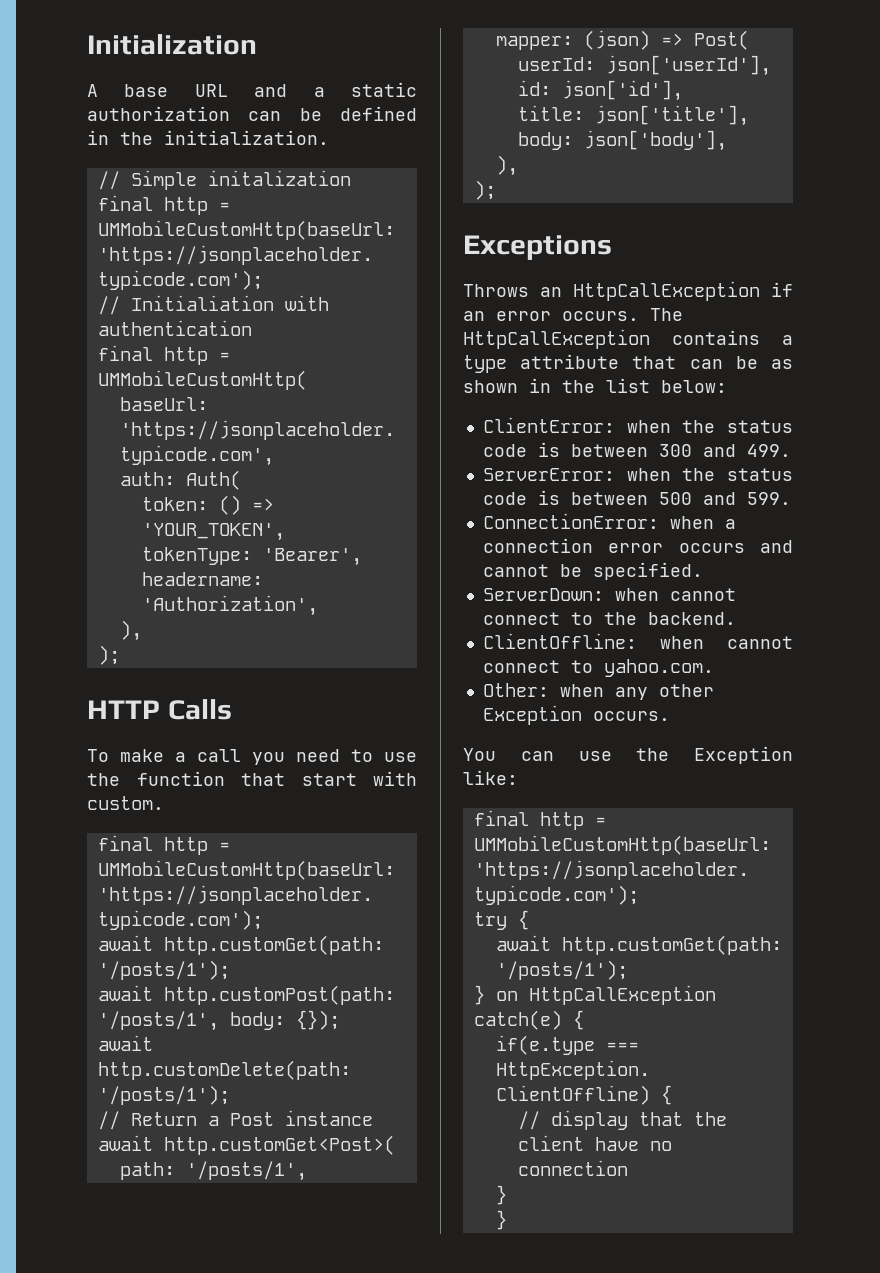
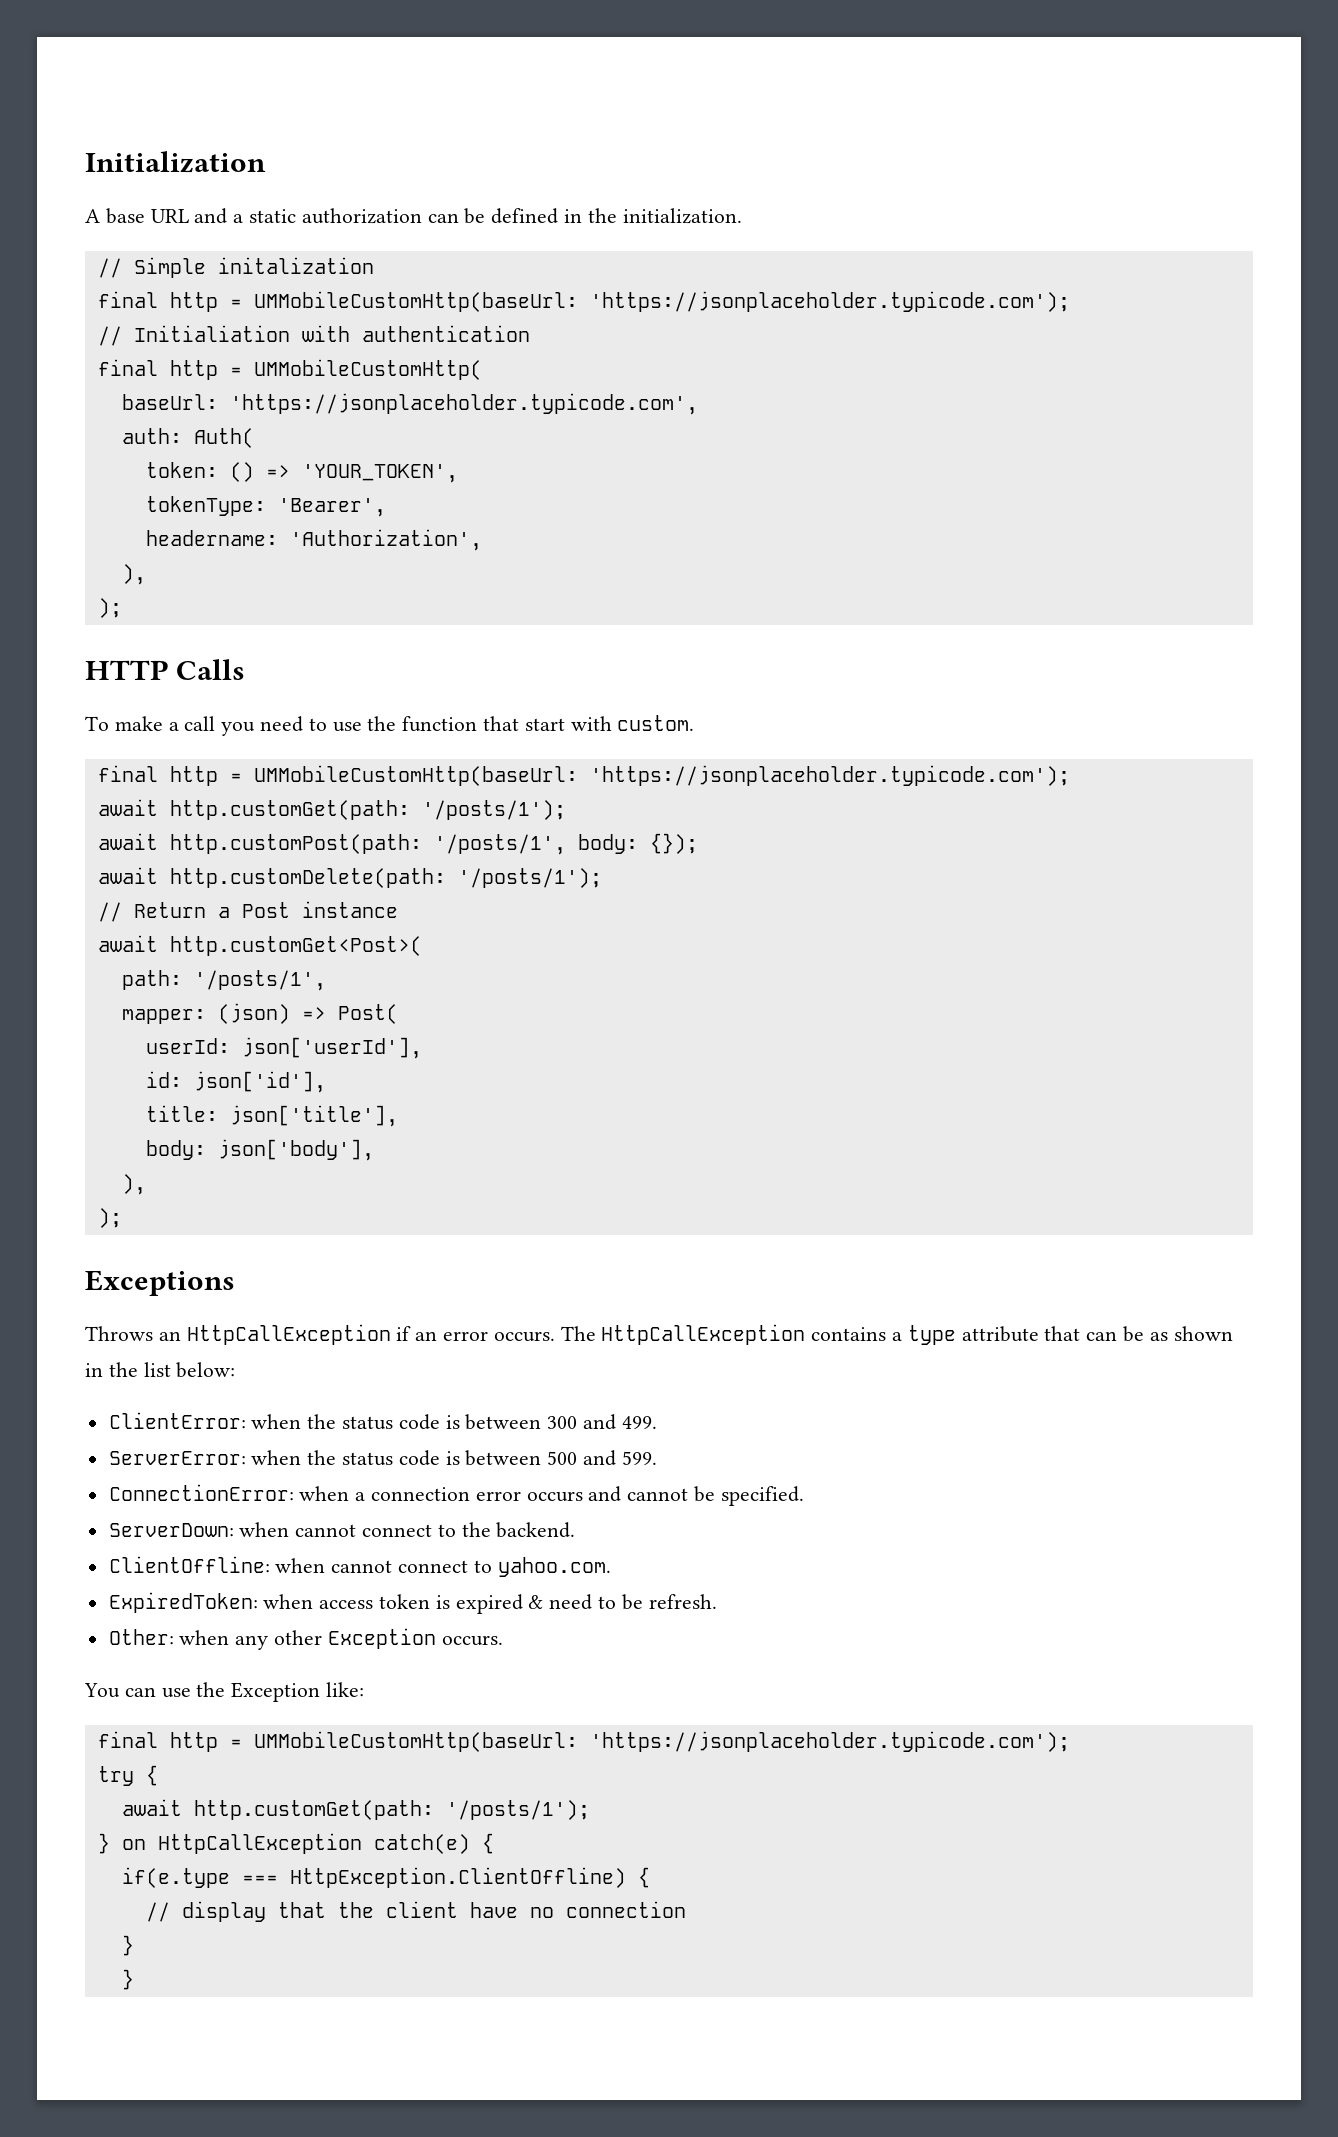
(714, 668) none -> [108,1592,717,1614] // ExpiredToken: when access token is expired & need to be refresh.

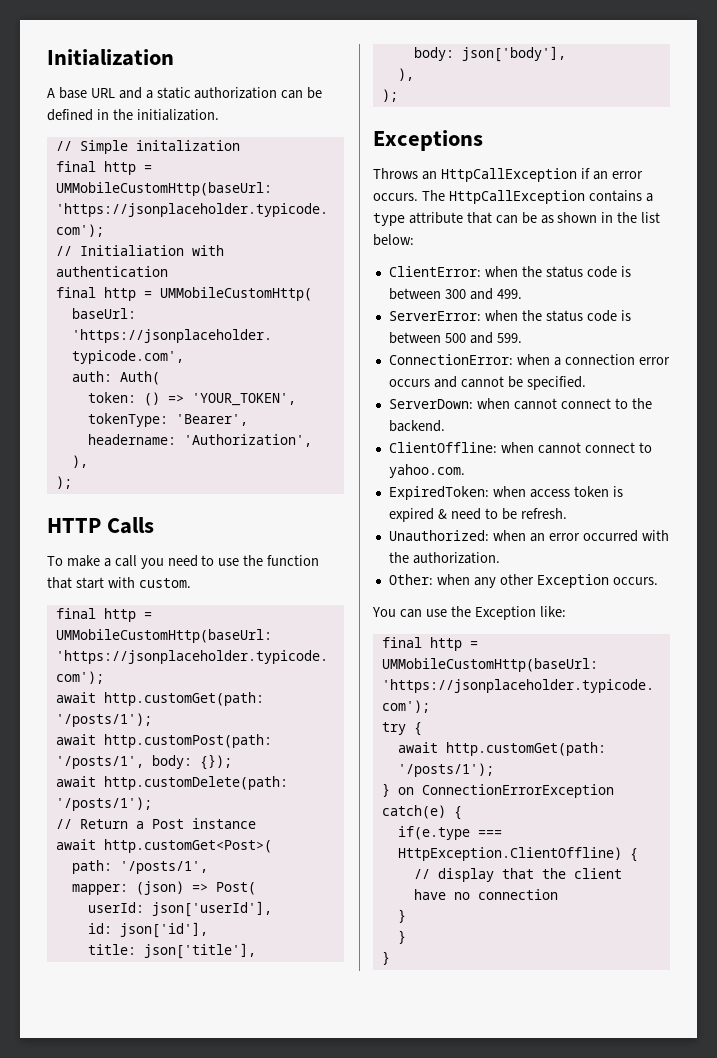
(717, 1601) none -> [388,530,669,542] [388,552,500,564] // Unauthorized: when an error occurred with the authorization.
[157,1833,362,1854] HttpCallException -> [421,784,614,798] ConnectionErrorException
(134, 1979) none -> [381,951,390,965] // }

